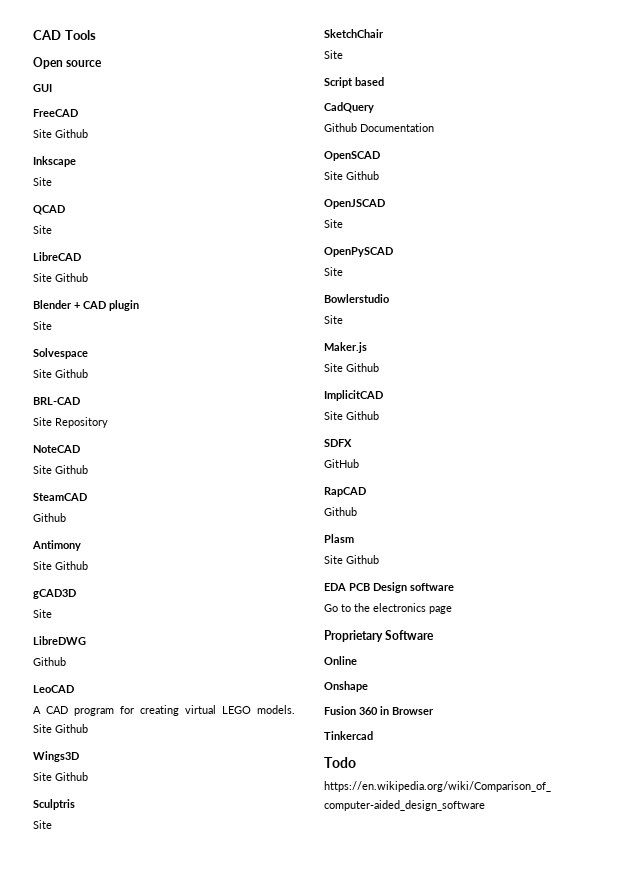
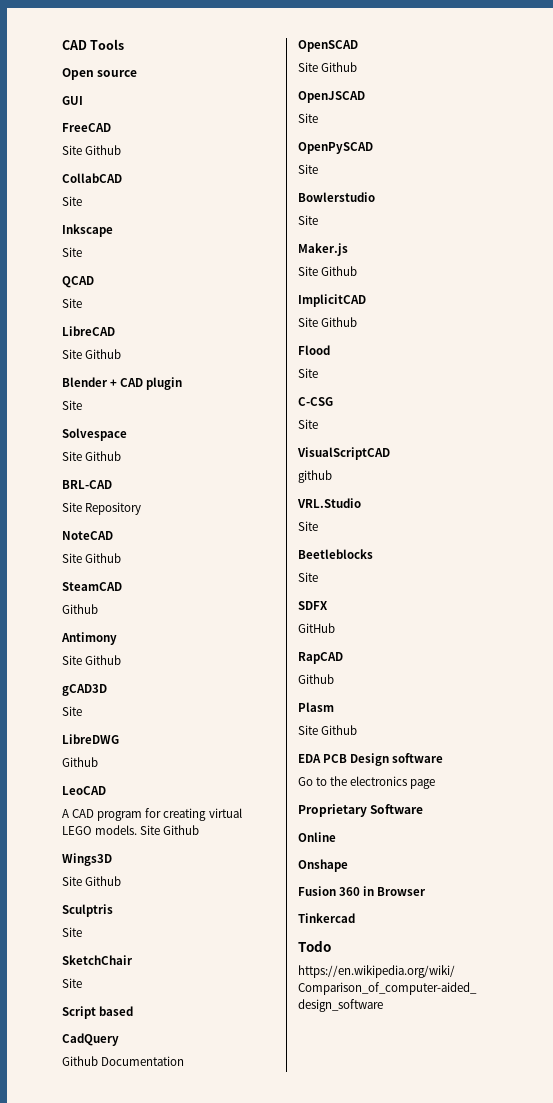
(88, 133) none -> [62,173,122,183] [62,196,82,206] // CollabCAD // Site
(379, 415) none -> [298,345,330,355] [298,368,318,378] [298,397,333,406] [298,419,318,429] [297,447,390,460] [298,470,332,483] [297,498,361,508] [298,521,318,531] [298,549,373,559] [298,572,318,582] // Flood // Site // C-CSG // Site // VisualScriptCAD // github // VRL.Studio // Site // Beetleblocks // Site

